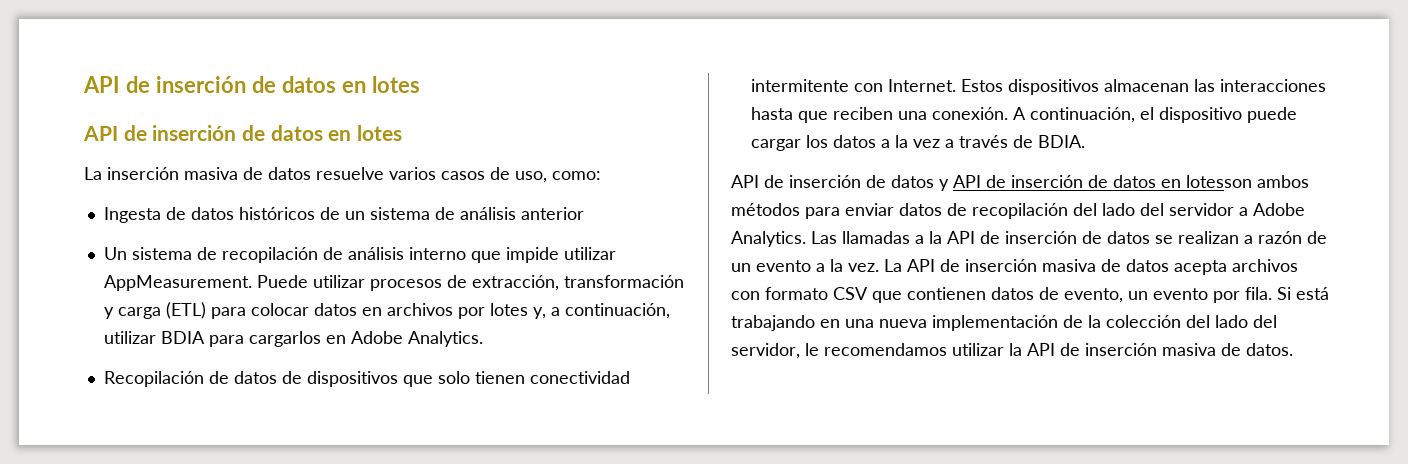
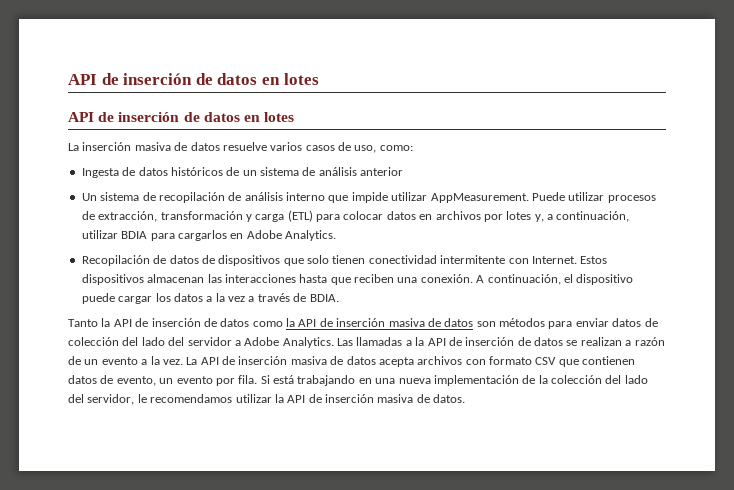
[731,175,1309,191] API de inserción de datos y API de inserción de datos en lotesson ambos -> [68,318,496,327] Tanto la API de inserción de datos como la API de inserción masiva de datos son
[972,203,1068,219] recopilación -> [68,337,119,346] colección

